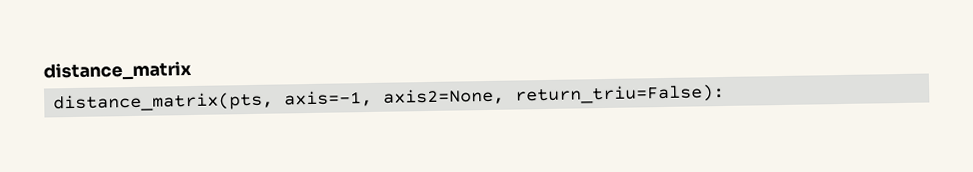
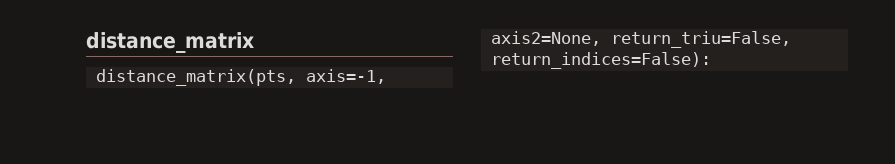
[515,83,725,105] return_triu=False): -> [610,31,791,48] [490,52,711,69] return_triu=False, return_indices=False):

